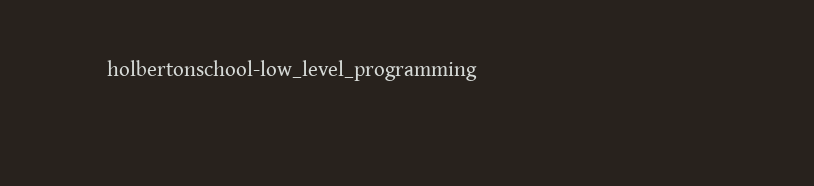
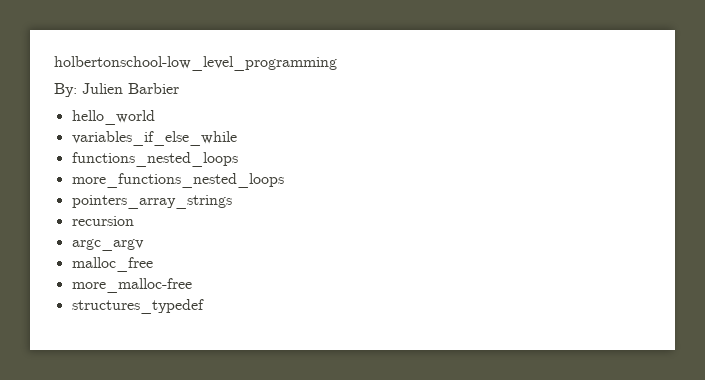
(477, 70) none -> [54,83,179,97] [71,110,155,125] [71,131,237,146] [71,152,238,167] [71,173,284,188] [71,195,232,209] [71,216,134,226] [71,239,144,251] [71,257,153,272] [71,278,192,293] [71,299,204,314] // By: Julien Barbier // hello_world // variables_if_else_while // functions_nested_loops // more_functions_nested_loops // pointers_array_strings // recursion // argc_argv // malloc_free // more_malloc-free // structures_typedef

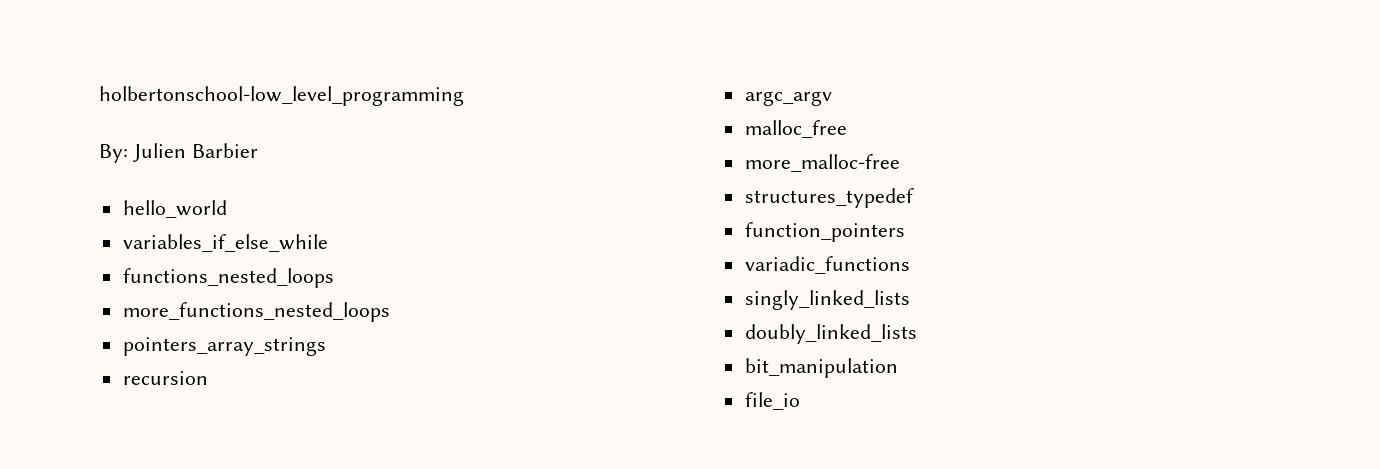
(204, 306) none -> [744,222,905,242] [744,256,910,274] [744,290,910,310] [744,324,917,344] [744,358,898,378] [744,392,800,410] // function_pointers // variadic_functions // singly_linked_lists // doubly_linked_lists // bit_manipulation // file_io

